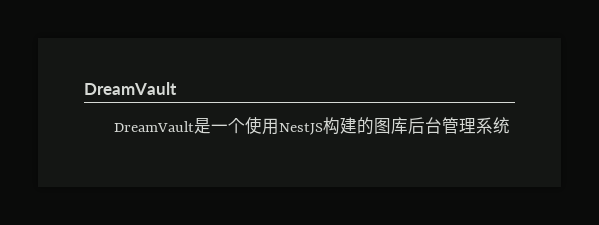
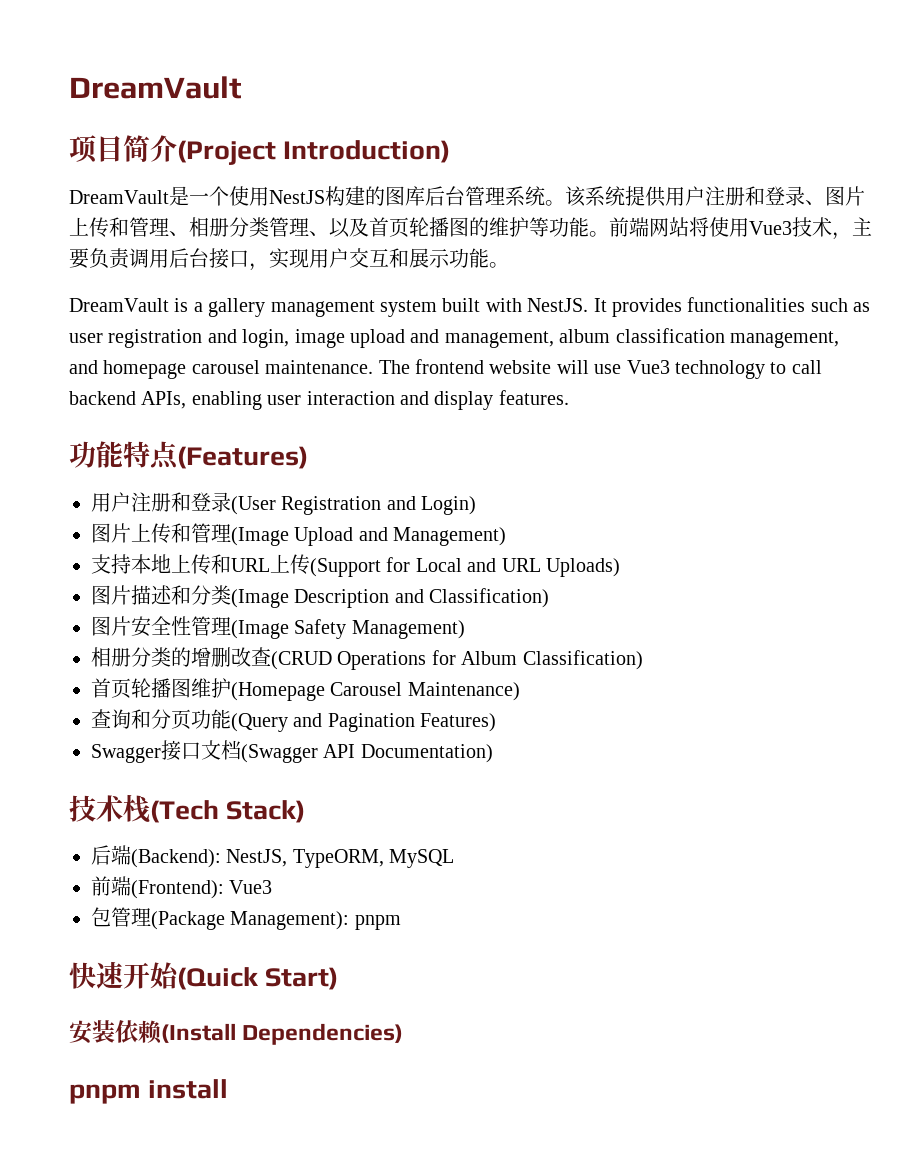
[84,82,177,95] DreamVault -> [69,76,242,99] [69,135,451,165] DreamVault // 项目简介(Project Introduction)
(510, 125) none -> [545,186,865,207] [69,217,872,240] [69,248,509,271] [69,297,871,317] [69,328,839,348] [69,359,822,379] [69,390,569,410] [69,441,308,470] [91,492,477,515] [91,523,507,546] [91,554,620,577] [91,585,550,608] [91,616,465,639] [91,647,643,670] [91,678,520,701] [91,709,497,732] [91,740,493,763] [69,794,306,823] [91,845,455,868] [91,876,273,899] [91,907,401,930] [69,961,339,990] [69,1020,404,1045] [69,1079,229,1104] 。该系统提供用户注册和登录、图片上传和管理、相册分类管理、以及首页轮播图的维护等功能。前端网站将使用Vue3技术，主要负责调用后台接口，实现用户交互和展示功能。 // DreamVault is a gallery management system built with NestJS. It provides functionalities such as user registration and login, image upload and management, album classification management, and homepage carousel maintenance. The frontend website will use Vue3 technology to call backend APIs, enabling user interaction and display features. // 功能特点(Features) // 用户注册和登录(User Registration and Login) // 图片上传和管理(Image Upload and Management) // 支持本地上传和URL上传(Support for Local and URL Uploads) // 图片描述和分类(Image Description and Classification) // 图片安全性管理(Image Safety Management) // 相册分类的增删改查(CRUD Operations for Album Classification) // 首页轮播图维护(Homepage Carousel Maintenance) // 查询和分页功能(Query and Pagination Features) // Swagger接口文档(Swagger API Documentation) // 技术栈(Tech Stack) // 后端(Backend): NestJS, TypeORM, MySQL // 前端(Frontend): Vue3 // 包管理(Package Management): pnpm // 快速开始(Quick Start) // 安装依赖(Install Dependencies) // pnpm install

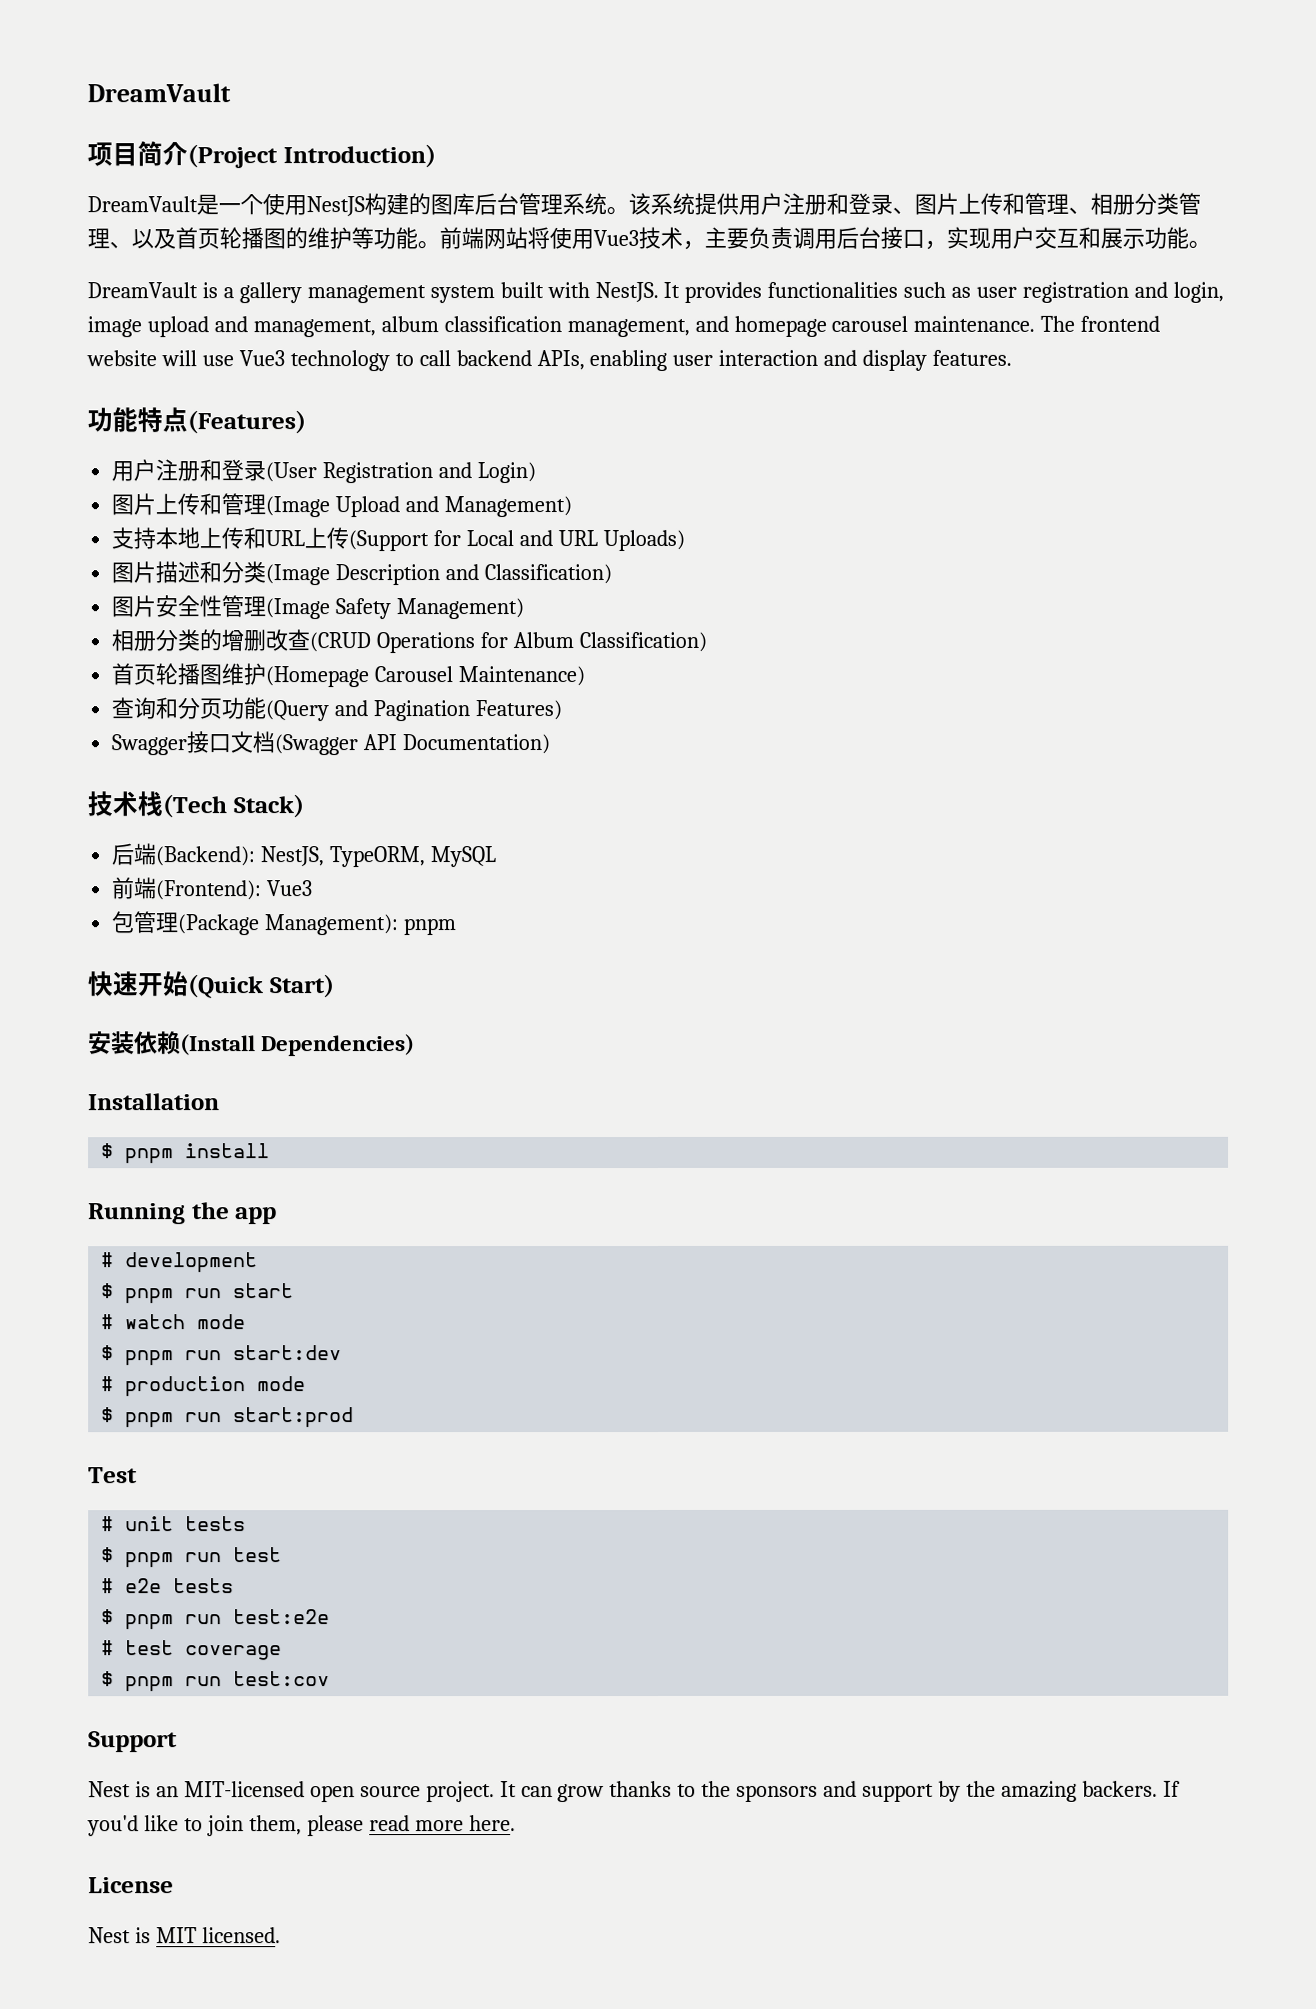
(404, 1034) none -> [88,1093,220,1111] [101,1143,115,1159] Installation // $
(229, 1089) none -> [88,1202,278,1225] [101,1252,259,1273] [101,1283,295,1304] [101,1314,247,1330] [101,1345,343,1366] [101,1376,307,1397] [101,1407,355,1428] [88,1467,138,1484] [101,1516,247,1532] [101,1547,283,1568] [101,1578,235,1594] [101,1609,331,1630] [101,1640,283,1661] [101,1671,331,1692] [88,1731,178,1753] [88,1780,1181,1803] [87,1815,516,1837] [88,1877,174,1894] [88,1927,281,1944] // Running the app // # development // $ pnpm run start // # watch mode // $ pnpm run start:dev // # production mode // $ pnpm run start:prod // Test // # unit tests // $ pnpm run test // # e2e tests // $ pnpm run test:e2e // # test coverage // $ pnpm run test:cov // Support // Nest is an MIT-licensed open source project. It can grow thanks to the sponsors and support by the amazing backers. If you'd like to join them, please read more here. // License // Nest is MIT licensed.

